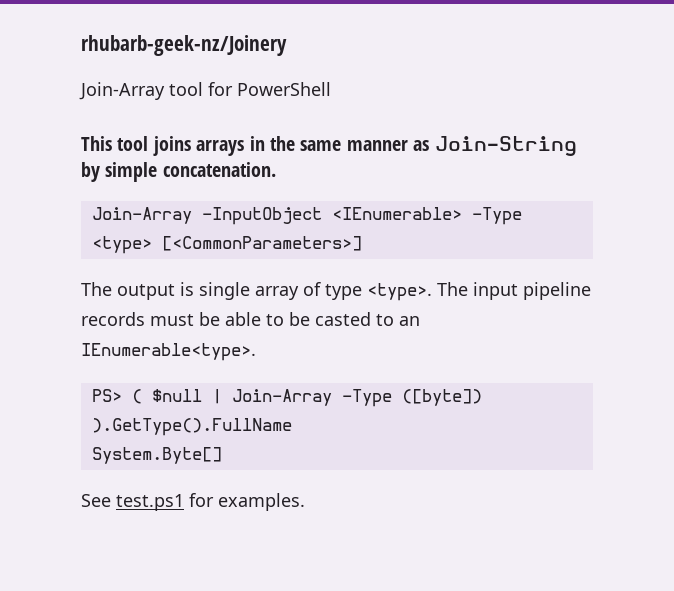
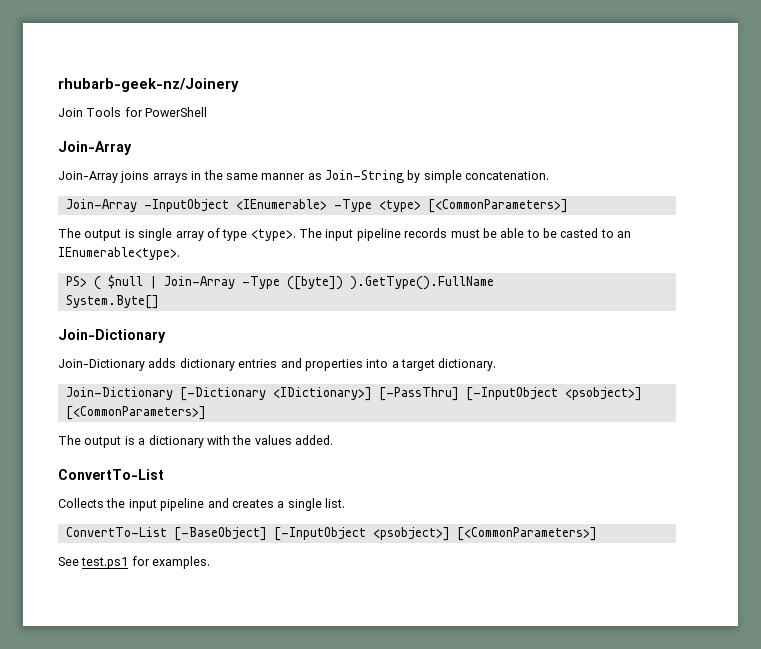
[79,82,203,100] Join-Array tool -> [58,107,122,117] Join Tools
[81,136,149,151] This tool -> [58,141,132,155] [58,171,118,183] Join-Array // Join-Array
(222, 455) none -> [58,329,166,343] [58,358,497,371] [65,387,642,401] [65,406,206,420] [58,435,333,448] [58,469,164,480] [58,498,345,511] [65,527,597,541] // Join-Dictionary // Join-Dictionary adds dictionary entries and properties into a target dictionary. // Join-Dictionary [-Dictionary <IDictionary>] [-PassThru] [-InputObject <psobject>] [<CommonParameters>] // The output is a dictionary with the values added. // ConvertTo-List // Collects the input pipeline and creates a single list. // ConvertTo-List [-BaseObject] [-InputObject <psobject>] [<CommonParameters>]

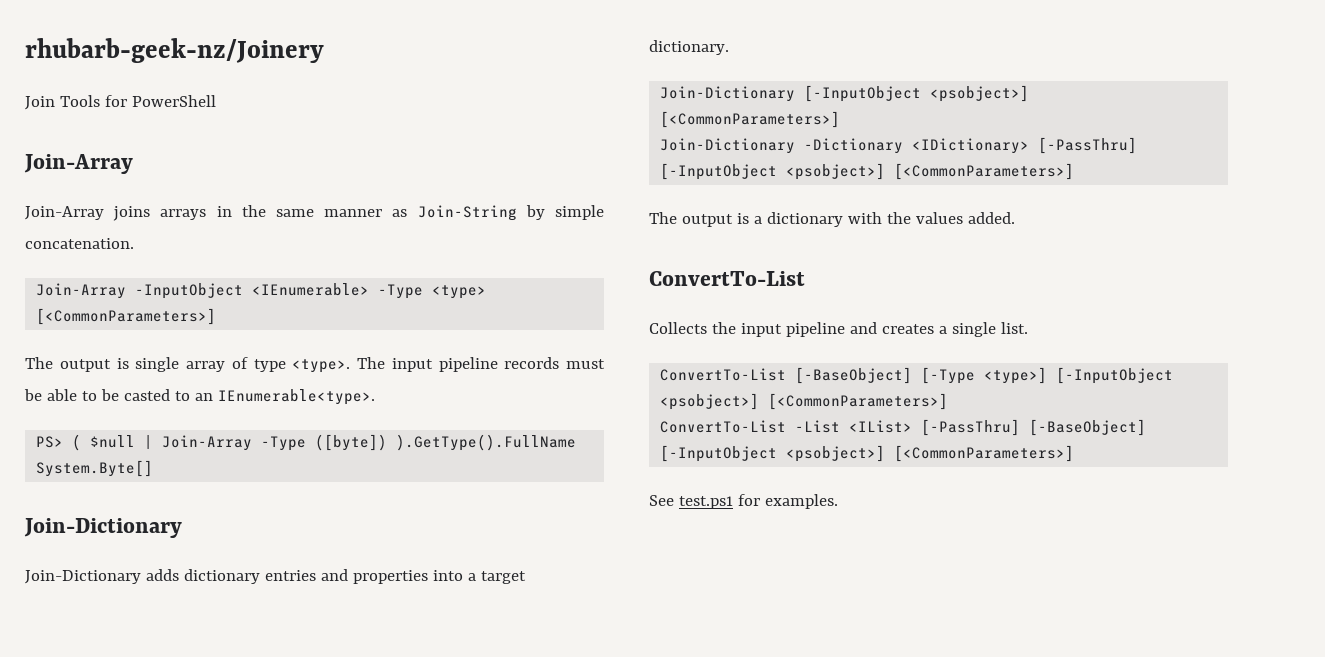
[179,387,372,401] [-Dictionary <IDictionary>] -> [804,85,1030,102] [660,111,841,128] [660,138,1030,154] [-InputObject <psobject>] [<CommonParameters>] // Join-Dictionary -Dictionary <IDictionary>
(267, 534) none -> [921,367,1174,384] [660,393,949,410] [660,419,1147,436] [-Type <type>] [-InputObject <psobject>] [<CommonParameters>] // ConvertTo-List -List <IList> [-PassThru] [-BaseObject]

